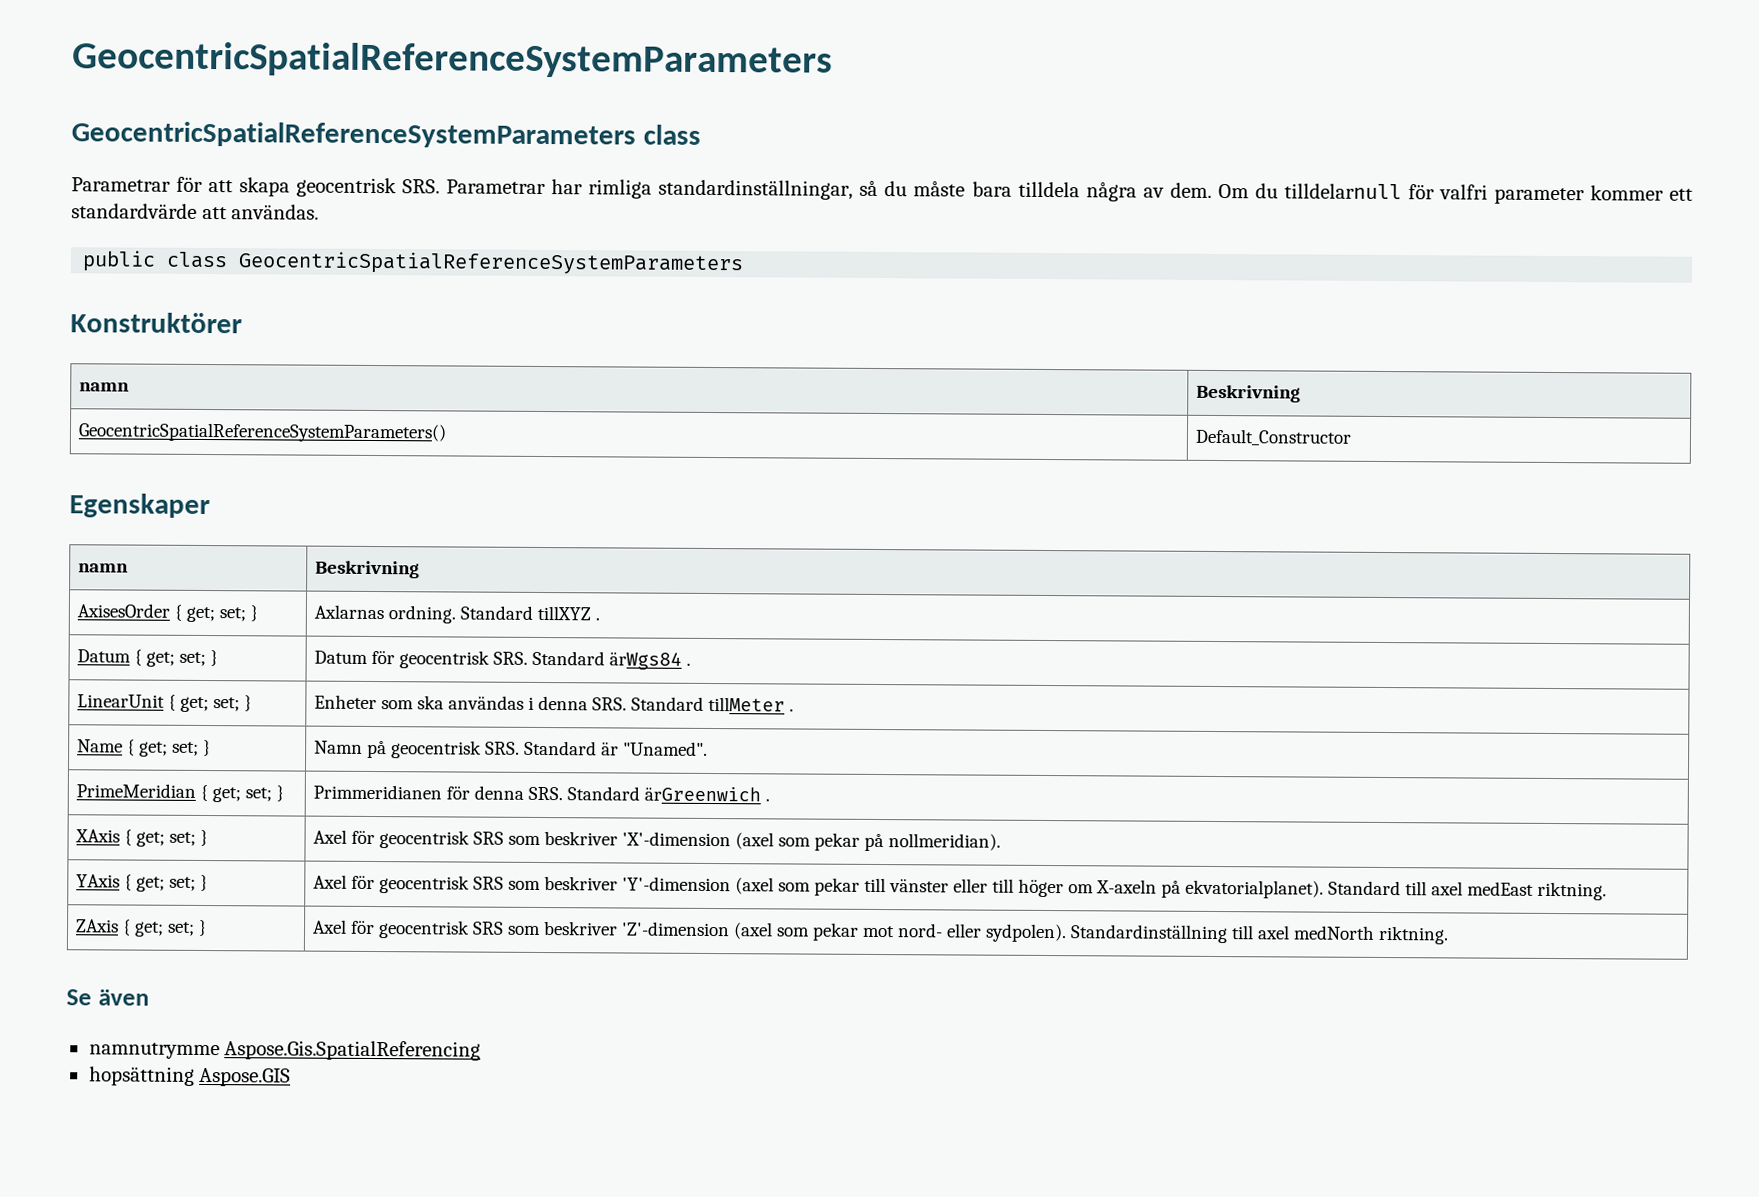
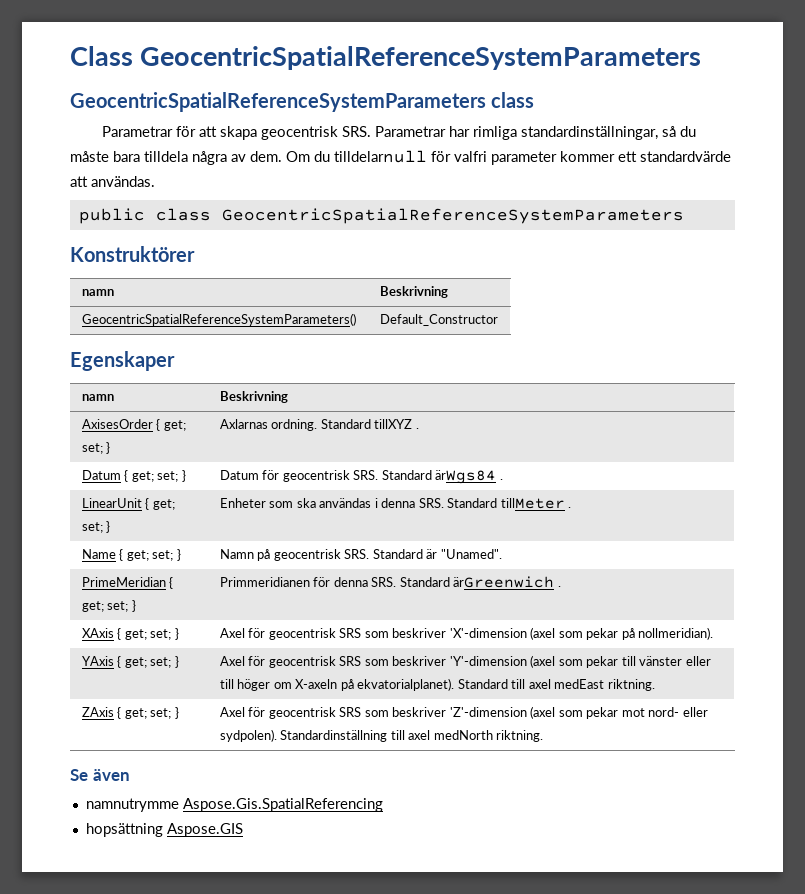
(72, 60) none -> [70,46,133,66] Class

